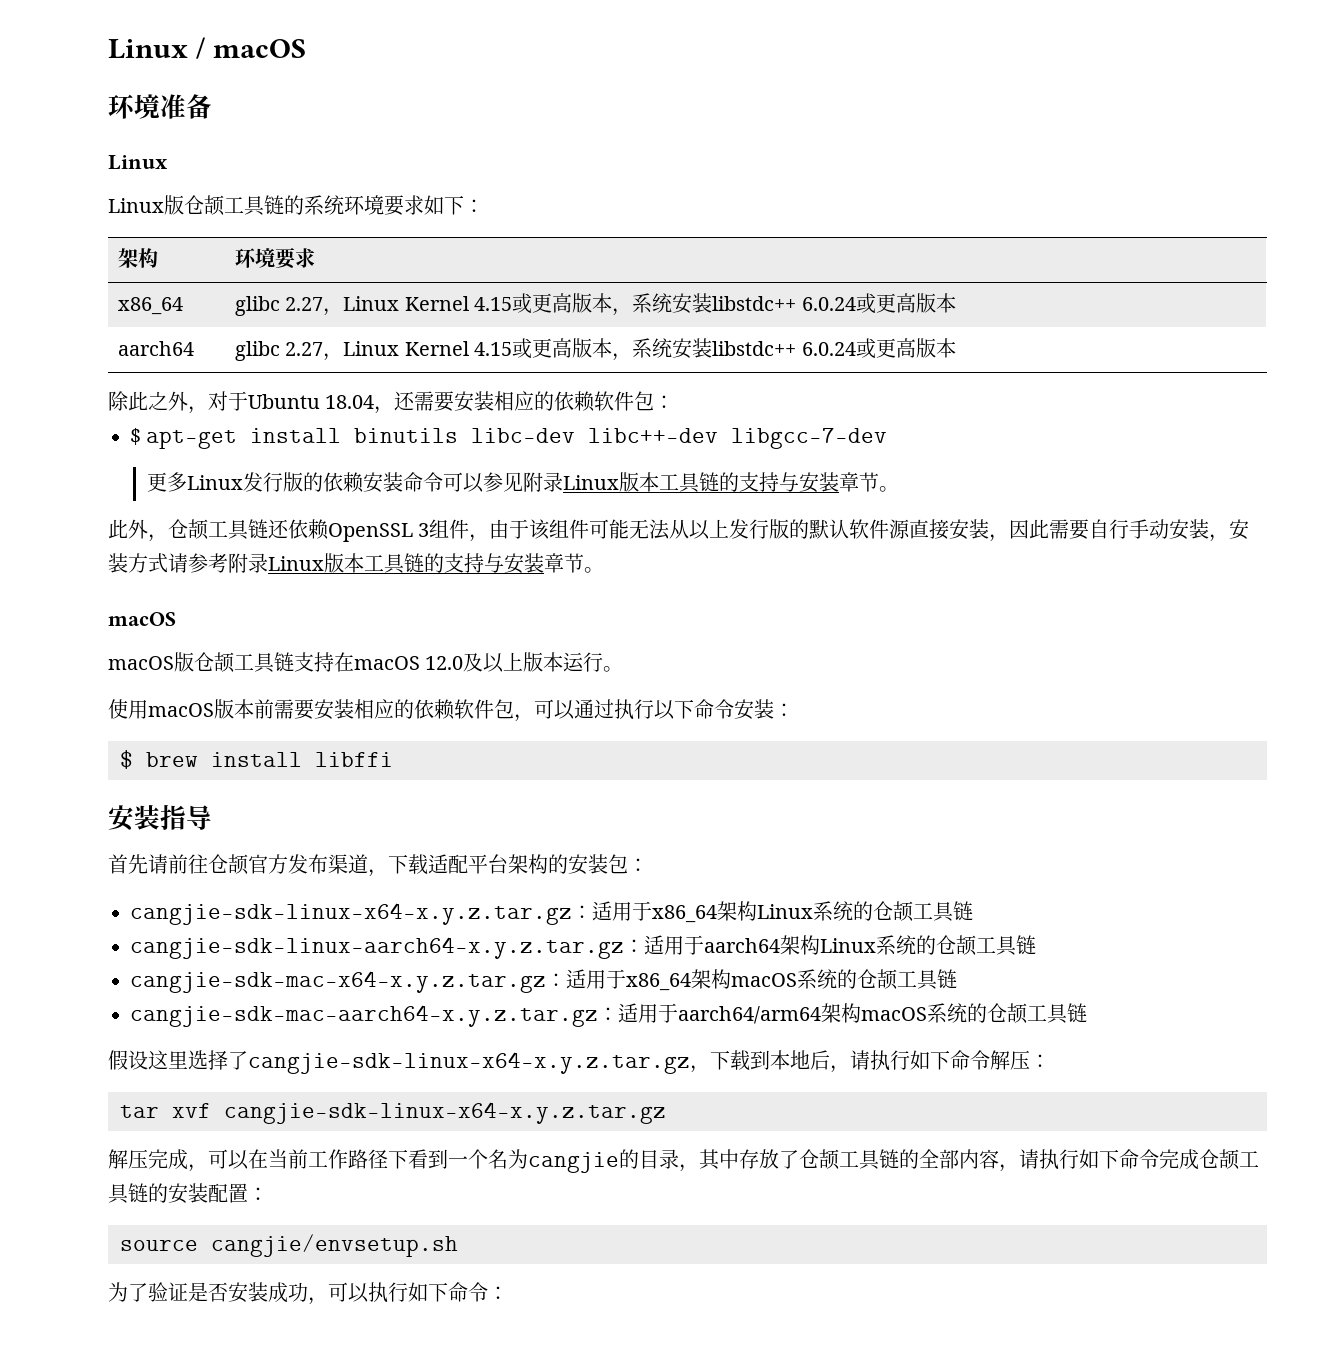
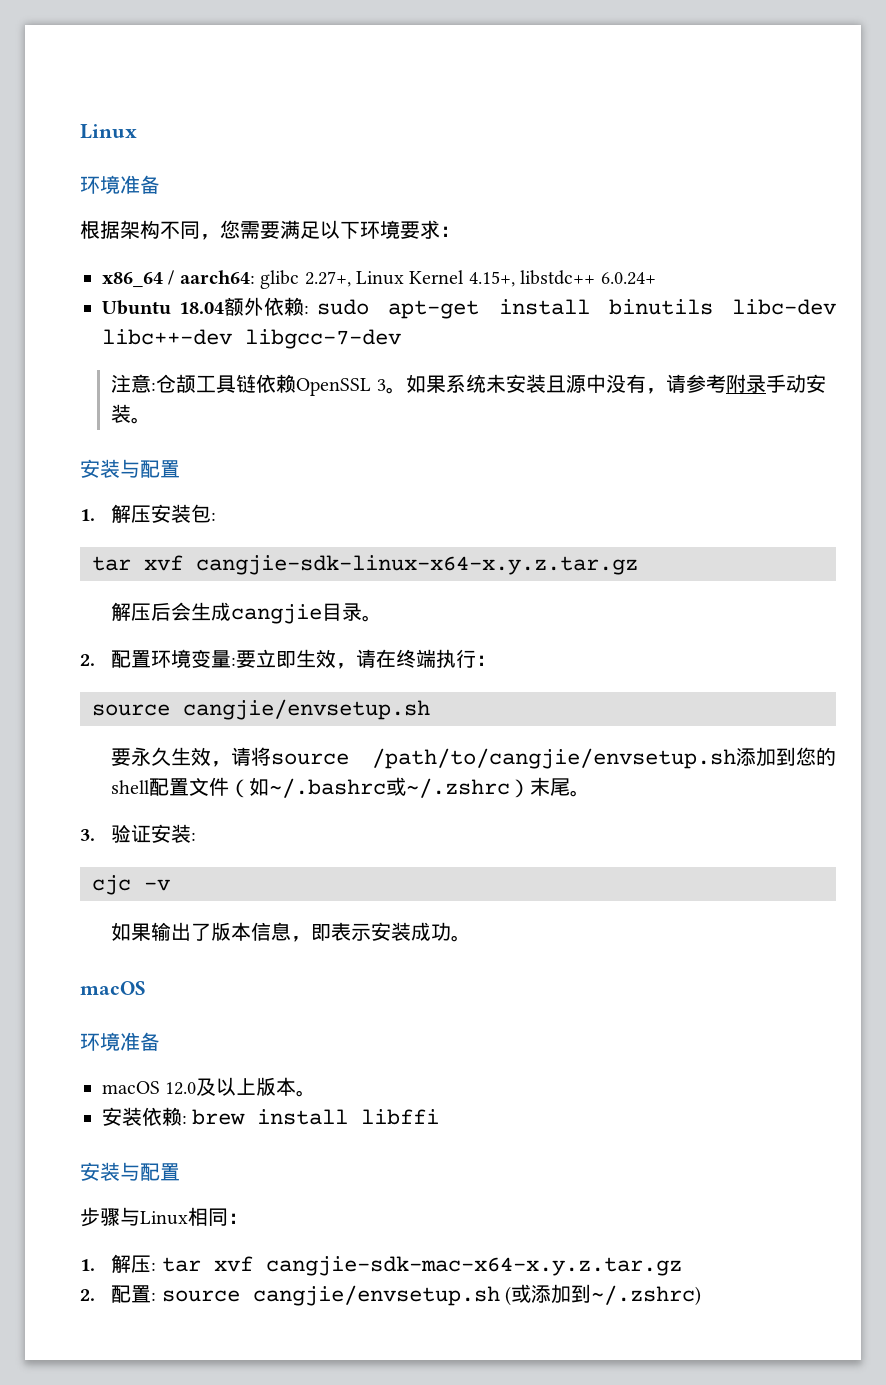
[108,37,307,59] [108,94,212,119] [108,155,168,170] [108,195,484,216] [117,248,158,268] [234,248,315,269] [117,297,183,315] [234,293,956,316] [117,341,194,356] [234,338,956,361] [108,391,675,414] [130,428,141,445] Linux / macOS // 环境准备 // Linux // Linux版仓颉工具链的系统环境要求如下： // 架构 | 环境要求 // x86_64 | glibc 2.27，Linux Kernel 4.15或更高版本，系统安装libstdc++ 6.0.24或更高版本 // aarch64 | glibc 2.27，Linux Kernel 4.15或更高版本，系统安装libstdc++ 6.0.24或更高版本 // 除此之外，对于Ubuntu 18.04，还需要安装相应的依赖软件包： // $ -> [80,124,137,139] [80,175,160,194] [80,220,460,240] [102,270,656,289] [102,297,369,316] Linux // 环境准备 // 根据架构不同，您需要满足以下环境要求： // x86_64 / aarch64: glibc 2.27+, Linux Kernel 4.15+, libstdc++ 6.0.24+ // Ubuntu 18.04额外依赖: sudo
[146,472,899,493] [108,519,289,542] 更多Linux发行版的依赖安装命令可以参见附录Linux版本工具链的支持与安装章节。 // 此外，仓颉工具链还 -> [111,374,257,393] 注意:仓颉工具链
[429,519,1250,542] [108,553,604,574] [108,612,176,626] [108,652,624,673] [108,699,794,722] [120,750,393,769] [108,805,212,831] [108,854,648,877] [130,901,973,925] [130,935,1036,959] [130,969,957,993] [130,1003,1087,1027] [108,1050,1050,1074] [120,1102,666,1124] [108,1149,1259,1173] [108,1183,268,1204] [120,1234,458,1257] [108,1282,508,1305] 组件，由于该组件可能无法从以上发行版的默认软件源直接安装，因此需要自行手动安装，安装方式请参考附录Linux版本工具链的支持与安装章节。 // macOS // macOS版仓颉工具链支持在macOS 12.0及以上版本运行。 // 使用macOS版本前需要安装相应的依赖软件包，可以通过执行以下命令安装： // $ brew install libffi // 安装指导 // 首先请前往仓颉官方发布渠道，下载适配平台架构的安装包： // cangjie-sdk-linux-x64-x.y.z.tar.gz：适用于x86_64架构Linux系统的仓颉工具链 // cangjie-sdk-linux-aarch64-x.y.z.tar.gz：适用于aarch64架构Linux系统的仓颉工具链 // cangjie-sdk-mac-x64-x.y.z.tar.gz：适用于x86_64架构macOS系统的仓颉工具链 // cangjie-sdk-mac-aarch64-x.y.z.tar.gz：适用于aarch64/arm64架构macOS系统的仓颉工具链 // 假设这里选择了cangjie-sdk-linux-x64-x.y.z.tar.gz，下载到本地后，请执行如下命令解压： // tar xvf cangjie-sdk-linux-x64-x.y.z.tar.gz // 解压完成，可以在当前工作路径下看到一个名为cangjie的目录，其中存放了仓颉工具链的全部内容，请执行如下命令完成仓颉工具链的安装配置： // source cangjie/envsetup.sh // 为了验证是否安装成功，可以执行如下命令： -> [385,374,826,394] [111,404,152,424] [80,459,180,478] [80,504,217,523] [92,555,638,575] [111,602,383,624] [80,649,497,669] [92,699,430,720] [111,747,836,769] [111,777,591,798] [80,824,197,843] [92,875,170,895] [111,922,472,942] [80,981,146,995] [80,1032,160,1051] [102,1077,317,1097] [102,1107,440,1126] [80,1162,180,1181] [80,1207,248,1227] [80,1254,682,1276] [80,1284,702,1306] 。如果系统未安装且源中没有，请参考附录手动安装。 // 安装与配置 // 1.解压安装包: // tar xvf cangjie-sdk-linux-x64-x.y.z.tar.gz // 解压后会生成cangjie目录。 // 2.配置环境变量:要立即生效，请在终端执行： // source cangjie/envsetup.sh // 要永久生效，请将source /path/to/cangjie/envsetup.sh添加到您的shell配置文件（如~/.bashrc或~/.zshrc）末尾。 // 3.验证安装: // cjc -v // 如果输出了版本信息，即表示安装成功。 // macOS // 环境准备 // macOS 12.0及以上版本。 // 安装依赖: brew install libffi // 安装与配置 // 步骤与Linux相同： // 1.解压: tar xvf cangjie-sdk-mac-x64-x.y.z.tar.gz // 2.配置: source cangjie/envsetup.sh (或添加到~/.zshrc)

